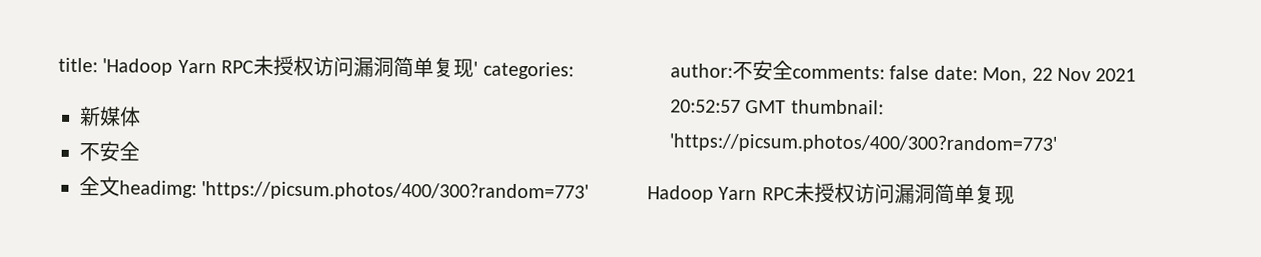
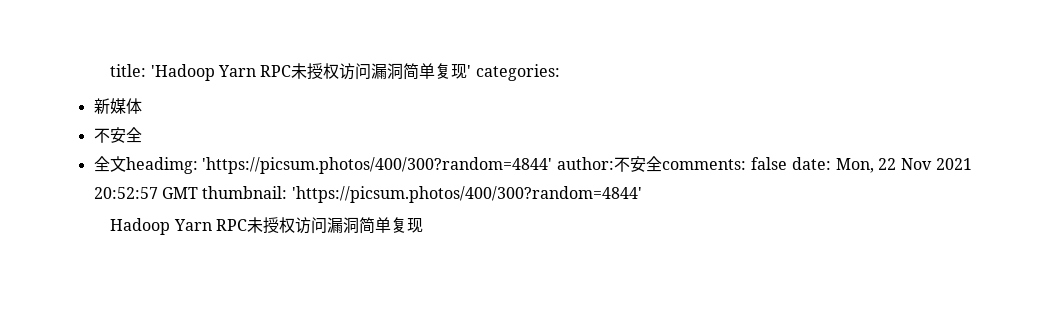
[201,181,590,202] 'https://picsum.photos/400/300?random=773' -> [202,157,553,174] 'https://picsum.photos/400/300?random=4844'
[669,133,1057,154] 'https://picsum.photos/400/300?random=773' -> [291,186,642,203] 'https://picsum.photos/400/300?random=4844'

